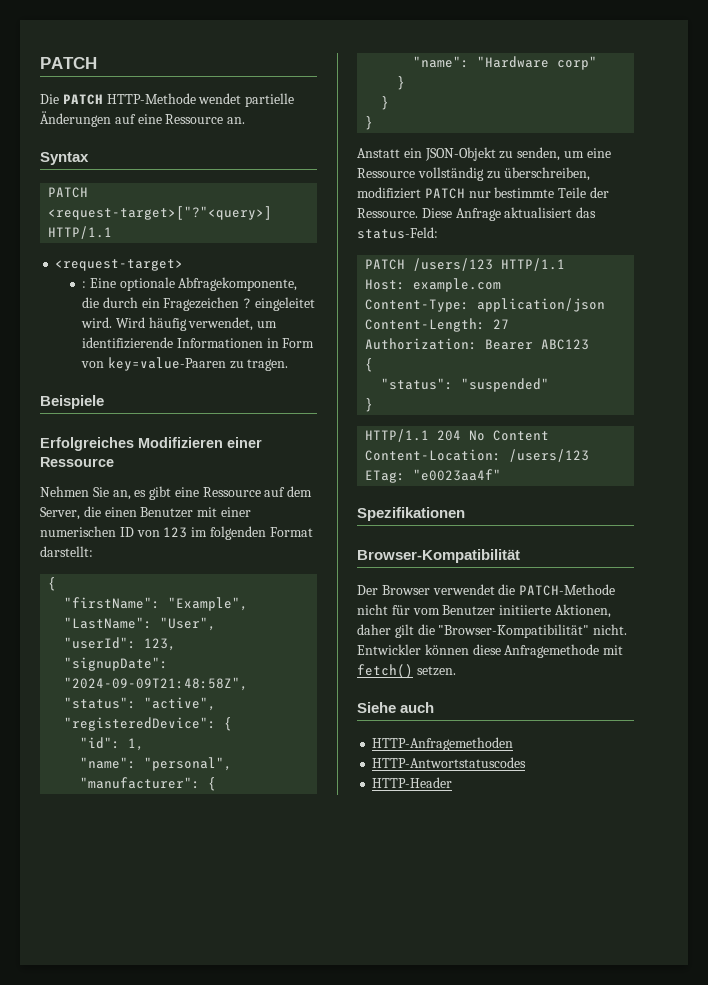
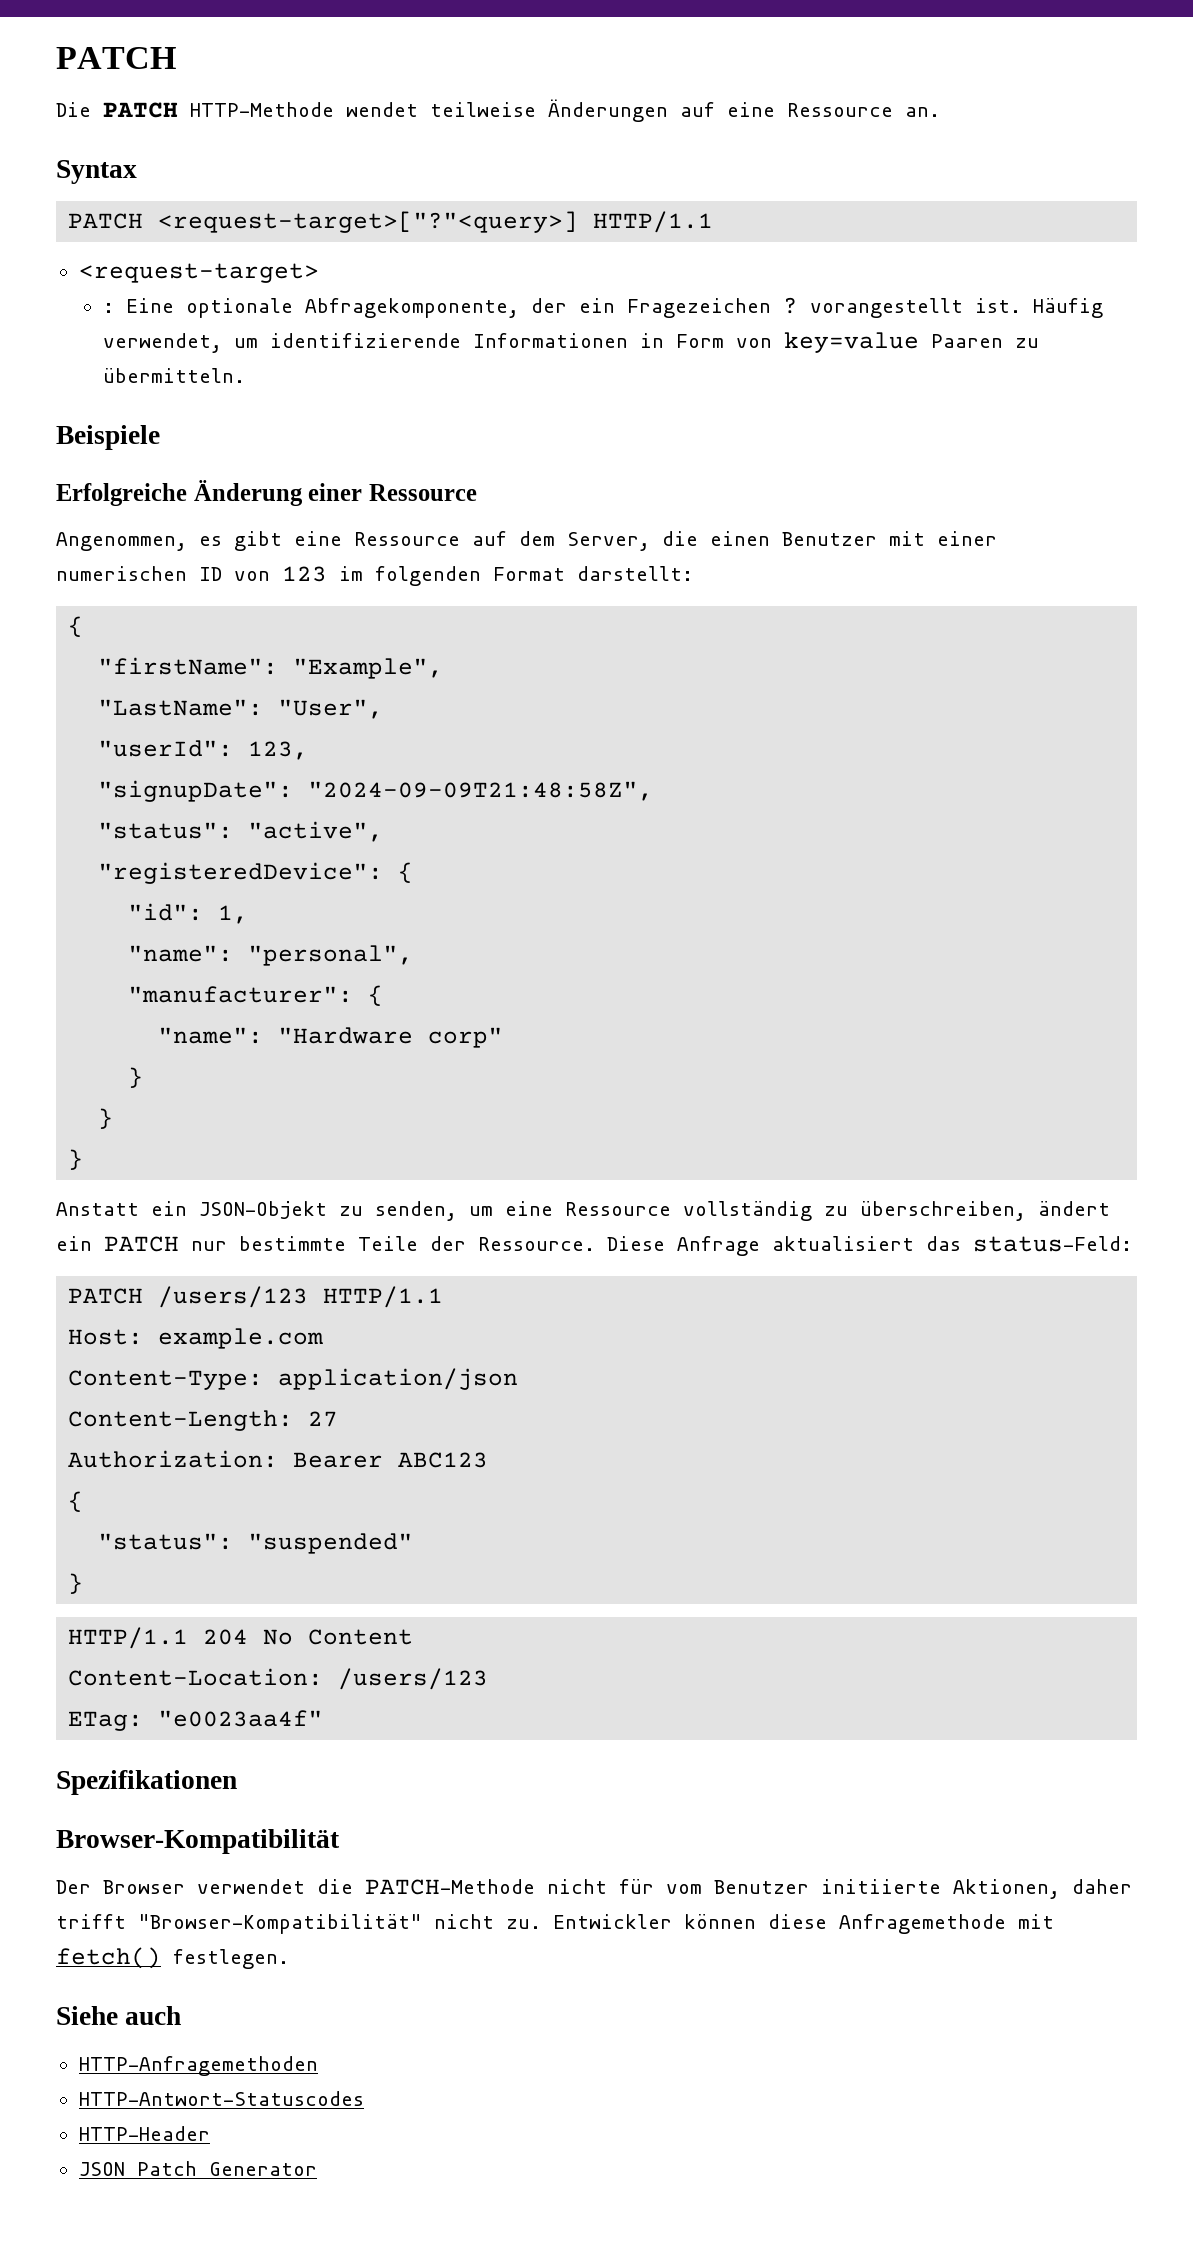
[245,93,295,107] partielle -> [430,102,536,117] teilweise
[82,297,138,308] die durch -> [530,298,567,313] der
[255,297,316,311] [81,317,187,331] eingeleitet wird. Wird häufig -> [809,298,1103,318] vorangestellt ist. Häufig
[107,357,289,371] key=value-Paaren zu tragen. -> [783,332,1039,353] [102,368,245,383] key=value Paaren zu übermitteln.
[40,437,223,451] Erfolgreiches Modifizieren -> [56,480,303,506] Erfolgreiche Änderung
[40,486,131,500] Nehmen Sie an, -> [56,532,187,551] Angenommen,
[357,187,421,199] modifiziert -> [1038,1201,1110,1216] [56,1236,92,1251] ändert ein
[394,624,628,638] gilt die "Browser-Kompatibilität" nicht. -> [56,1914,541,1934] trifft "Browser-Kompatibilität" nicht zu.
[416,666,456,676] setzen. -> [173,1949,289,1969] festlegen.
[372,757,527,768] HTTP-Antwortstatuscodes -> [78,2091,364,2106] HTTP-Antwort-Statuscodes
(453, 782) none -> [78,2161,317,2176] // JSON Patch Generator

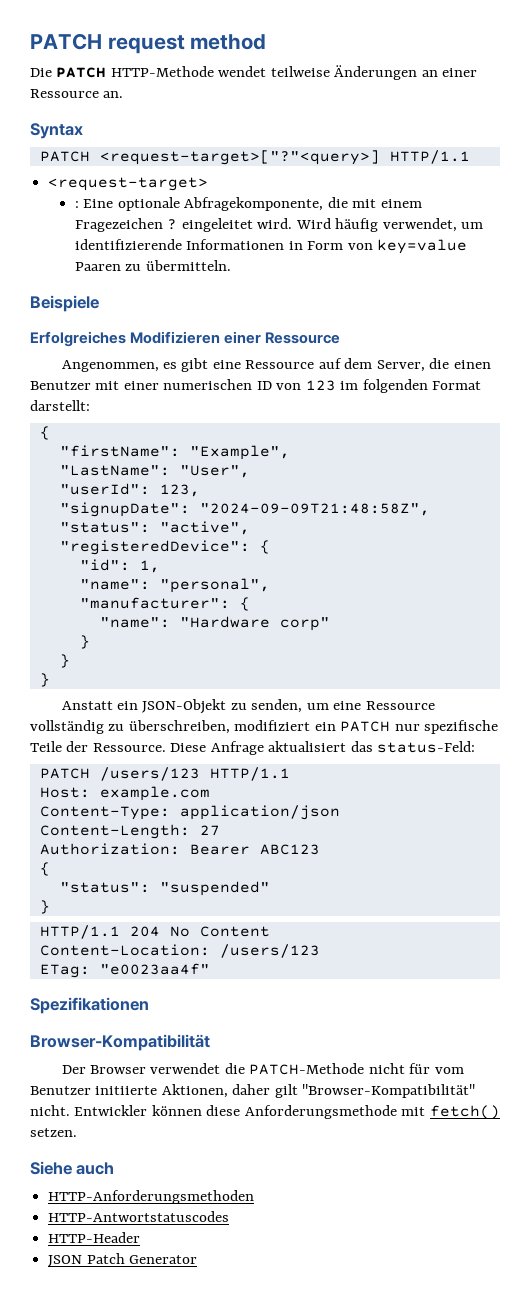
[56,47,176,69] PATCH -> [30,33,267,54] PATCH request method
[680,102,775,117] auf eine -> [421,68,478,77] an einer
[530,297,1103,318] der ein Fragezeichen ? vorangestellt ist. Häufig -> [327,197,422,208] [74,218,379,232] die mit einem Fragezeichen ? eingeleitet wird. Wird häufig
[56,480,303,506] Erfolgreiche Änderung -> [30,331,221,347] Erfolgreiches Modifizieren
[1038,1201,1110,1216] ändert -> [234,720,311,731] modifiziert
[239,1236,346,1251] bestimmte -> [424,720,499,734] spezifische
[56,1914,541,1934] trifft "Browser-Kompatibilität" nicht zu. -> [274,1084,476,1098] [30,1105,70,1116] gilt "Browser-Kompatibilität" nicht.
[839,1914,1006,1934] Anfragemethode -> [244,1105,397,1119] Anforderungsmethode
[173,1949,289,1969] festlegen. -> [30,1128,77,1137] setzen.
[78,2056,318,2076] [78,2091,364,2106] HTTP-Anfragemethoden // HTTP-Antwort-Statuscodes -> [48,1190,255,1204] [48,1211,230,1222] HTTP-Anforderungsmethoden // HTTP-Antwortstatuscodes

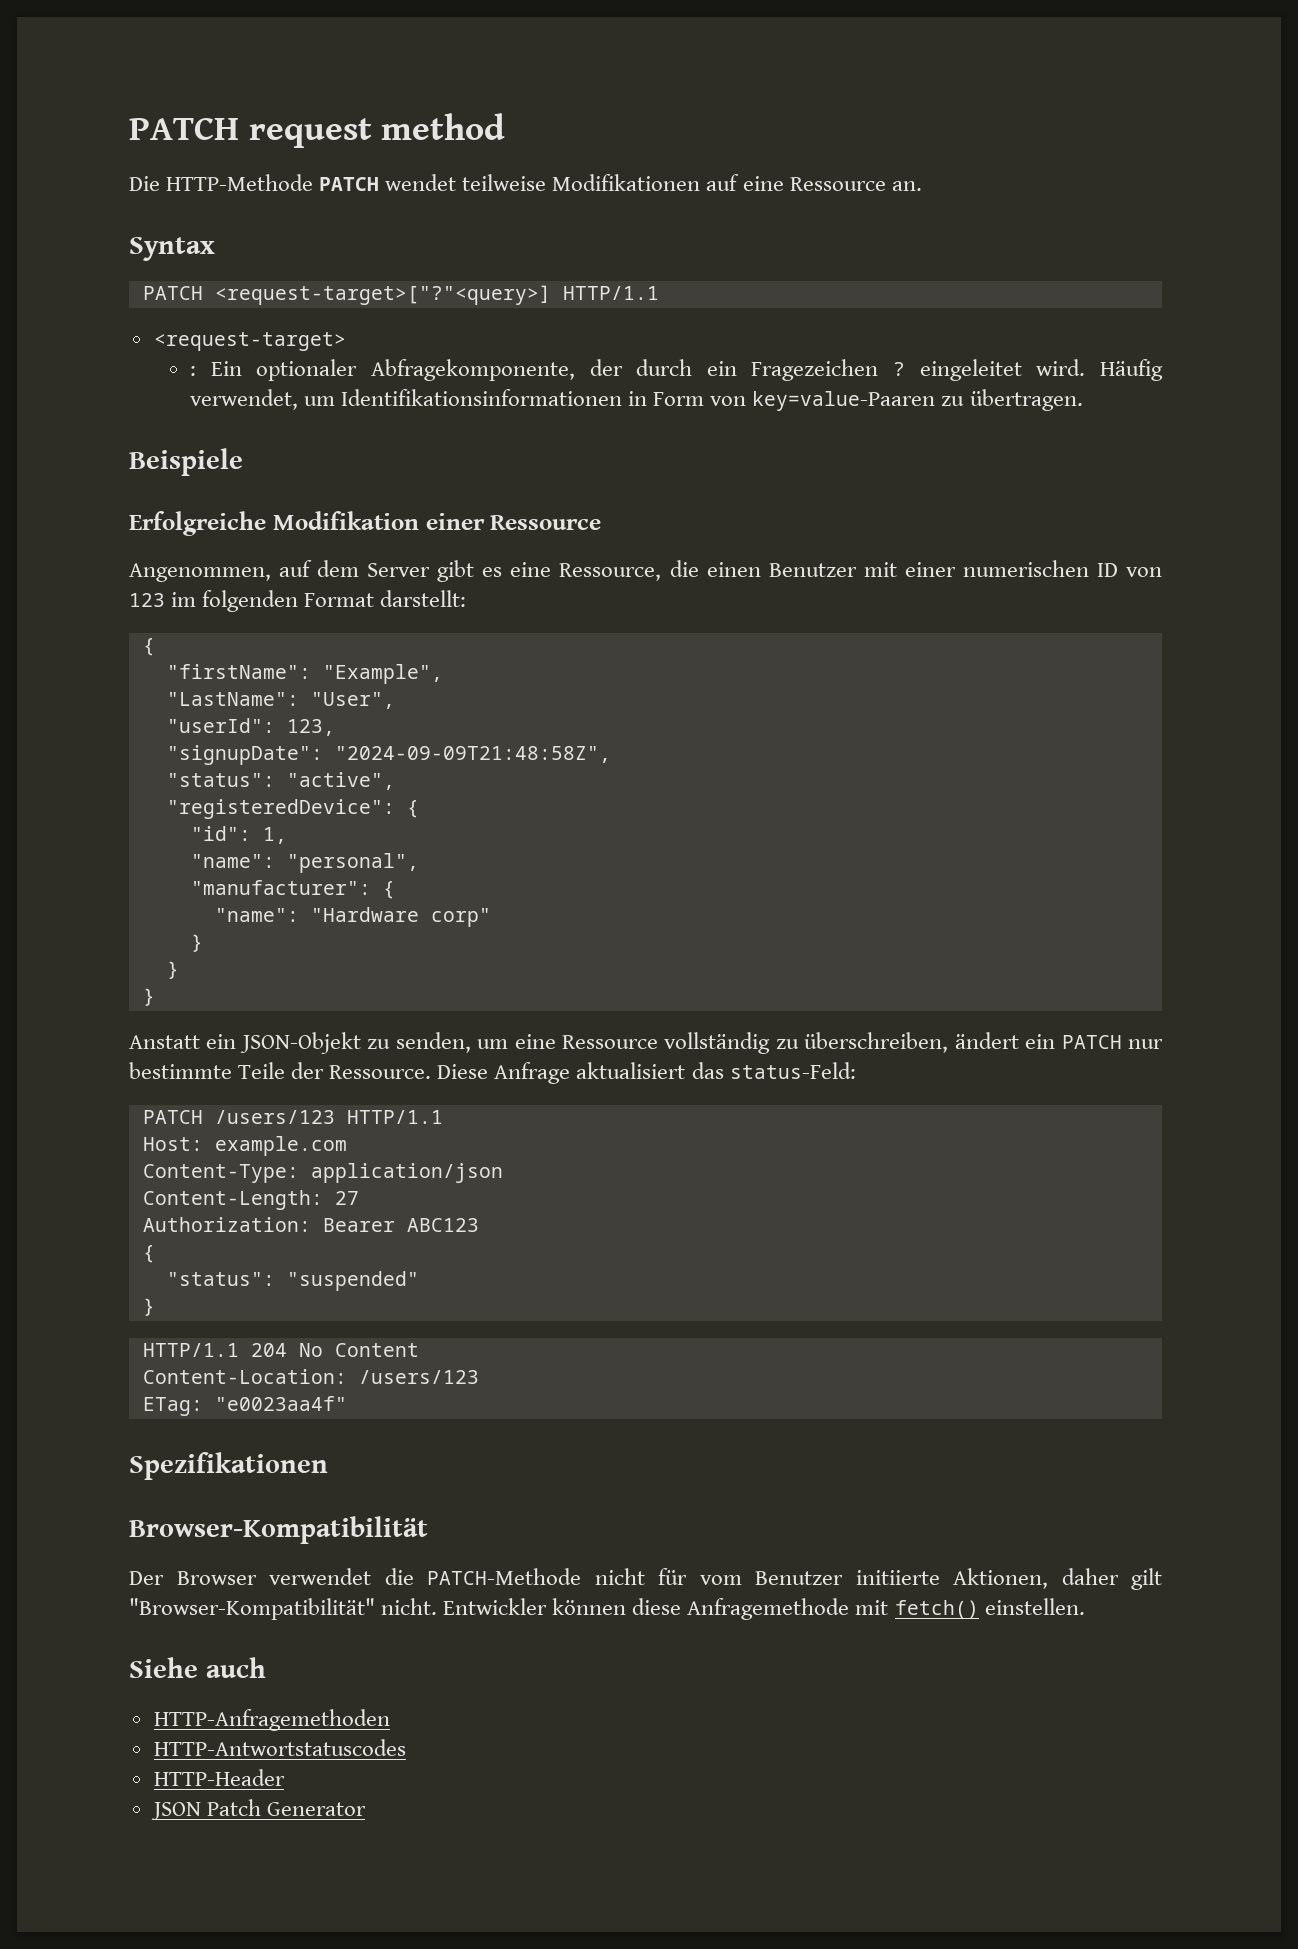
[56,65,478,80] PATCH HTTP-Methode wendet teilweise Änderungen an einer -> [166,174,784,191] HTTP-Methode PATCH wendet teilweise Modifikationen auf eine
[83,197,422,211] [74,218,484,232] [74,239,468,254] [74,260,231,271] Eine optionale Abfragekomponente, die mit einem Fragezeichen ? eingeleitet wird. Wird häufig verwendet, um identifizierende Informationen in Form von key=value Paaren zu übermitteln. -> [210,359,1163,381] [189,389,1083,411] Ein optionaler Abfragekomponente, der durch ein Fragezeichen ? eingeleitet wird. Häufig verwendet, um Identifikationsinformationen in Form von key=value-Paaren zu übertragen.
[30,331,221,347] Erfolgreiches Modifizieren -> [129,511,419,536] Erfolgreiche Modifikation
[162,358,425,372] es gibt eine Ressource auf dem Server, -> [279,560,662,582] auf dem Server gibt es eine Ressource,
[234,720,311,731] modifiziert -> [954,1032,1019,1049] ändert
[424,720,499,734] spezifische -> [129,1062,232,1079] bestimmte
[244,1105,397,1119] Anforderungsmethode -> [687,1598,850,1620] Anfragemethode
[30,1128,77,1137] setzen. -> [984,1598,1085,1615] einstellen.
[48,1190,255,1204] HTTP-Anforderungsmethoden -> [153,1709,390,1731] HTTP-Anfragemethoden

